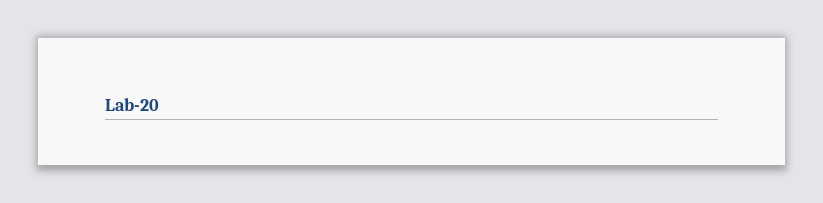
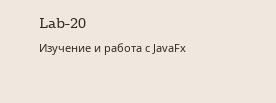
(159, 104) none -> [39,43,186,55] // Изучение и работа с JavaFx

